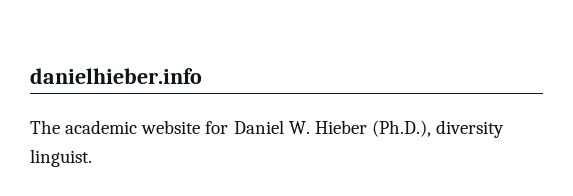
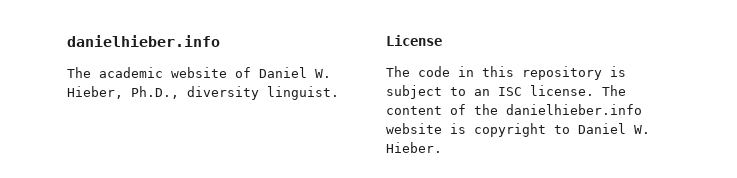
[205,120,431,137] for Daniel W. Hieber (Ph.D.), -> [235,67,331,78] [67,86,179,99] of Daniel W. Hieber, Ph.D.,
(92, 158) none -> [386,35,442,46] [386,66,626,80] [386,85,626,99] [386,104,642,115] [386,123,650,137] [386,142,442,153] // License // The code in this repository is subject to an ISC license. The content of the danielhieber.info website is copyright to Daniel W. Hieber.

